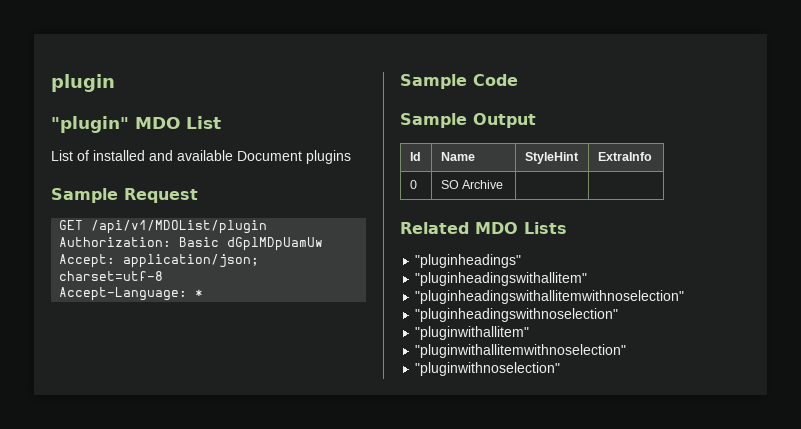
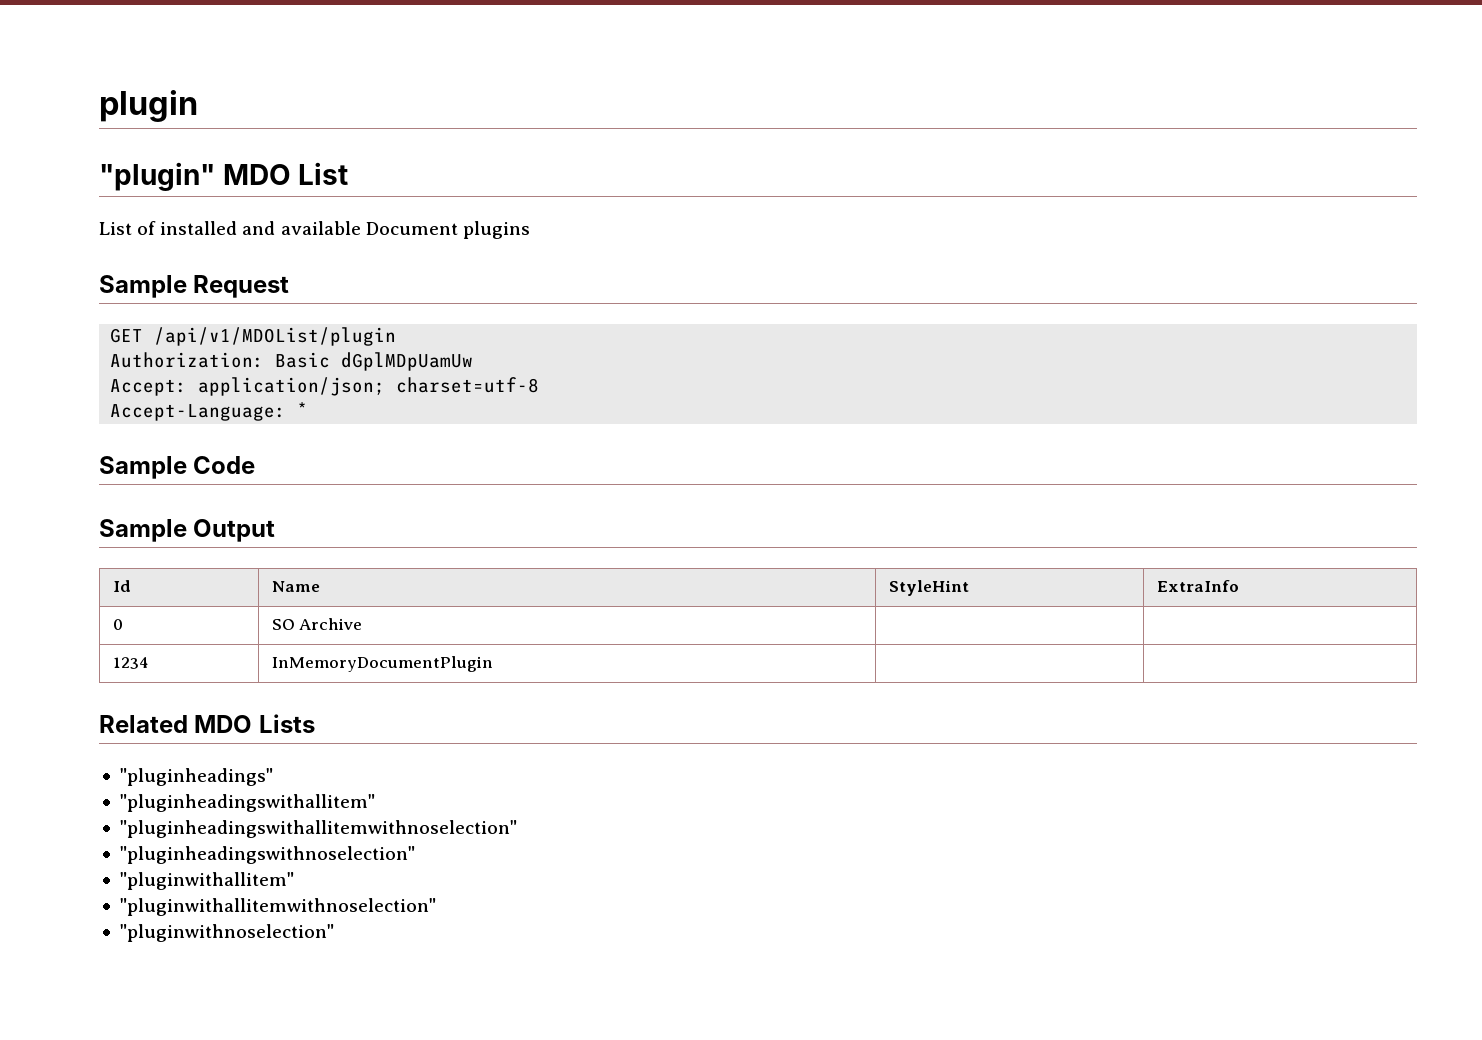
(504, 184) none -> [112,657,149,669] [271,656,493,672] // 1234 | InMemoryDocumentPlugin | |

